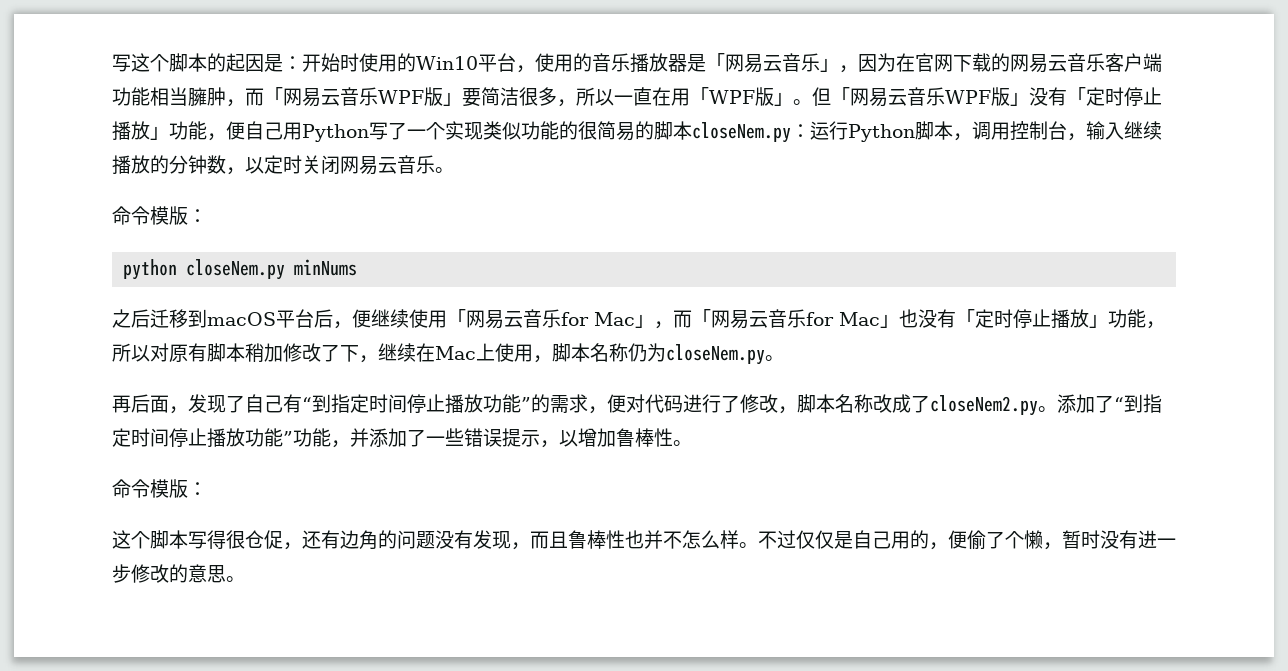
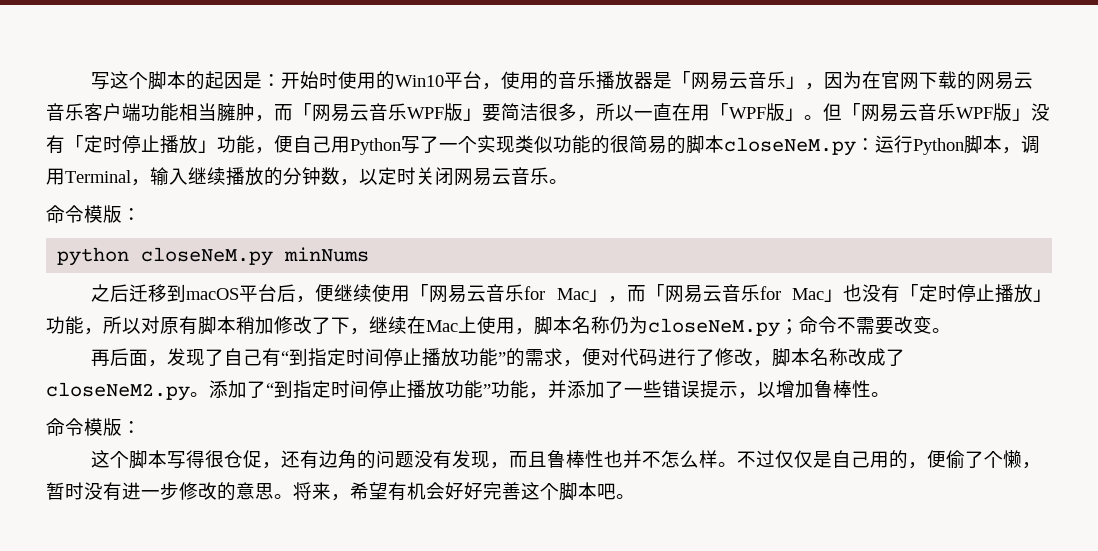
[692,122,791,143] closeNem.py -> [724,137,856,156] closeNeM.py
[1010,121,1067,141] 控制台 -> [65,170,131,183] Terminal
[186,259,286,280] closeNem.py -> [141,247,274,266] closeNeM.py
[666,344,765,365] closeNem.py -> [648,316,932,337] closeNeM.py；命令不需要改变
[930,395,1038,416] closeNem2.py -> [46,382,190,401] closeNeM2.py
(245, 579) none -> [293,482,635,501] 将来，希望有机会好好完善这个脚本吧。

